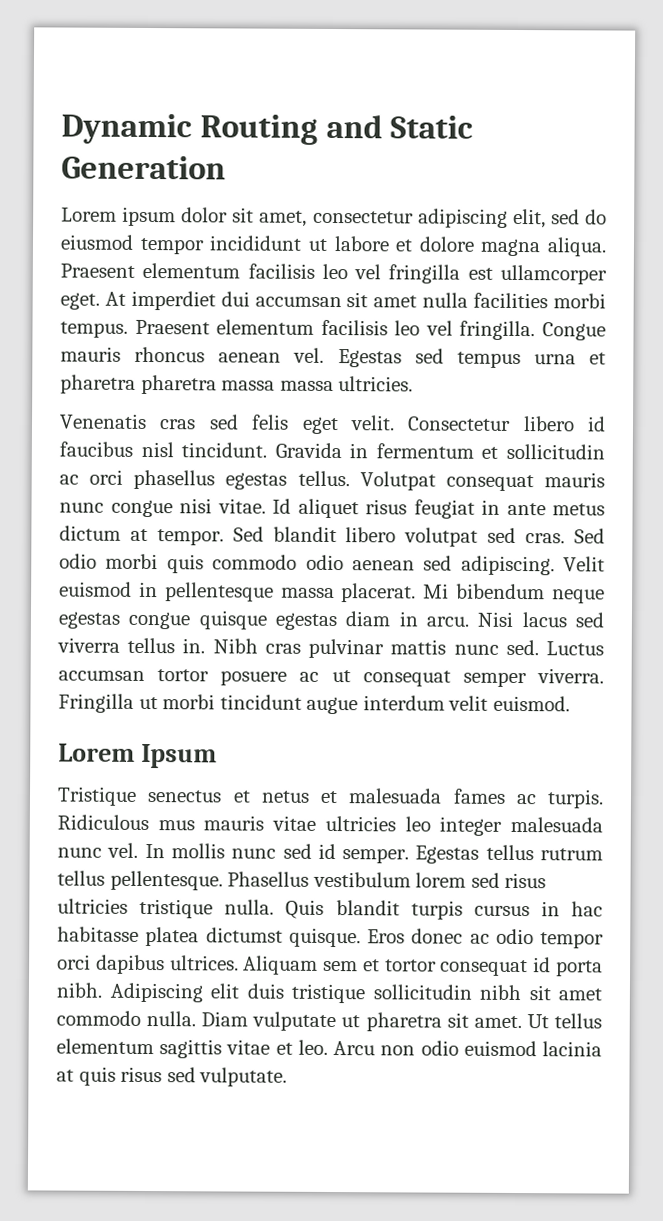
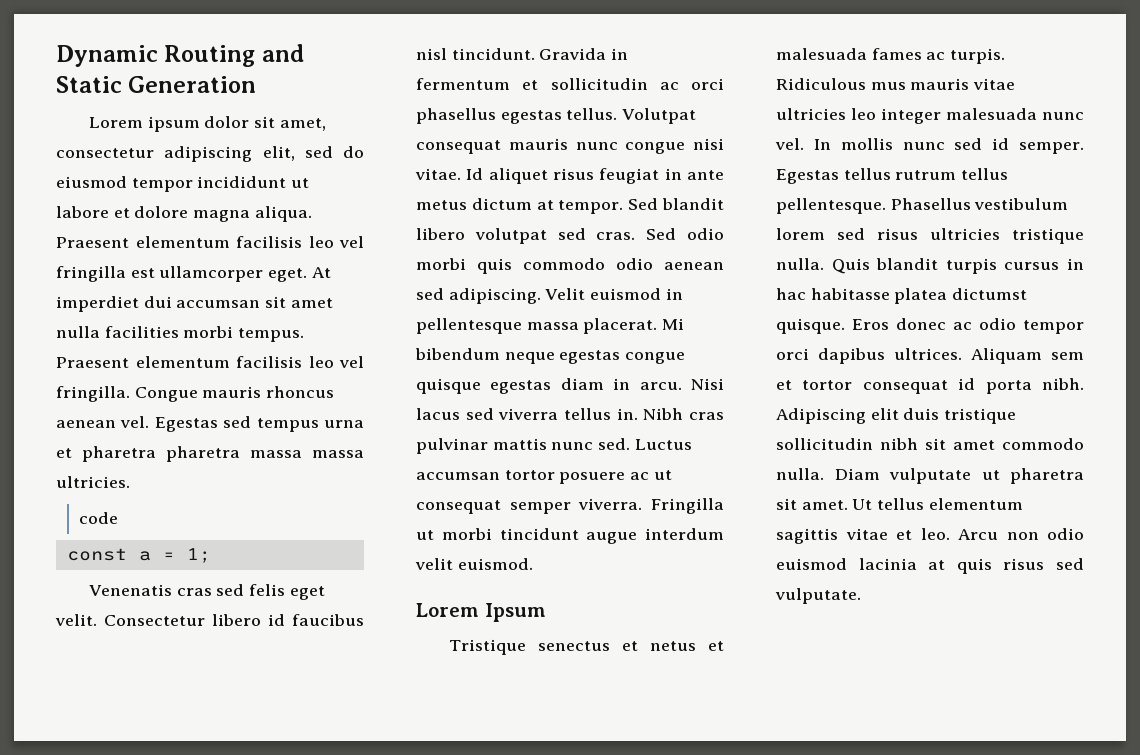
(414, 384) none -> [79,512,119,524] [66,548,211,563] // code // const a = 1;

